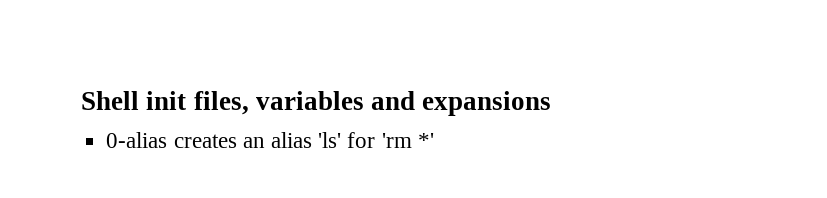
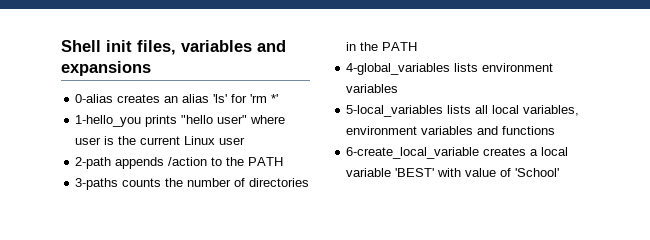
(434, 140) none -> [75,115,286,127] [75,136,246,145] [75,157,284,169] [75,178,310,190] [346,42,418,51] [346,63,554,75] [346,84,399,93] [346,105,580,117] [346,126,556,135] [346,147,569,159] [346,168,560,177] // 1-hello_you prints "hello user" where user is the current Linux user // 2-path appends /action to the PATH // 3-paths counts the number of directories in the PATH // 4-global_variables lists environment variables // 5-local_variables lists all local variables, environment variables and functions // 6-create_local_variable creates a local variable 'BEST' with value of 'School'

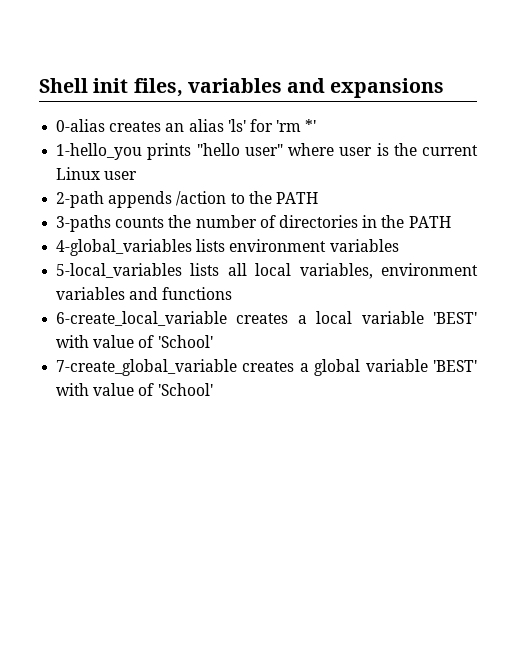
(560, 172) none -> [56,359,477,376] [56,383,213,396] // 7-create_global_variable creates a global variable 'BEST' with value of 'School'

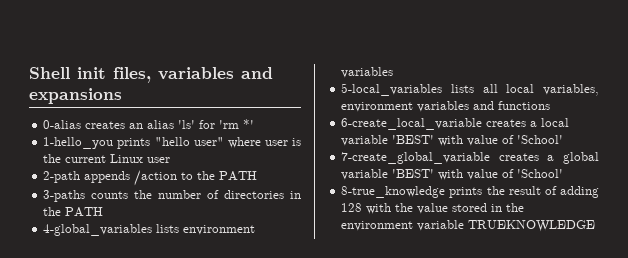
(213, 389) none -> [341,186,599,198] [341,203,525,214] [341,220,596,232] // 8-true_knowledge prints the result of adding 128 with the value stored in the environment variable TRUEKNOWLEDGE

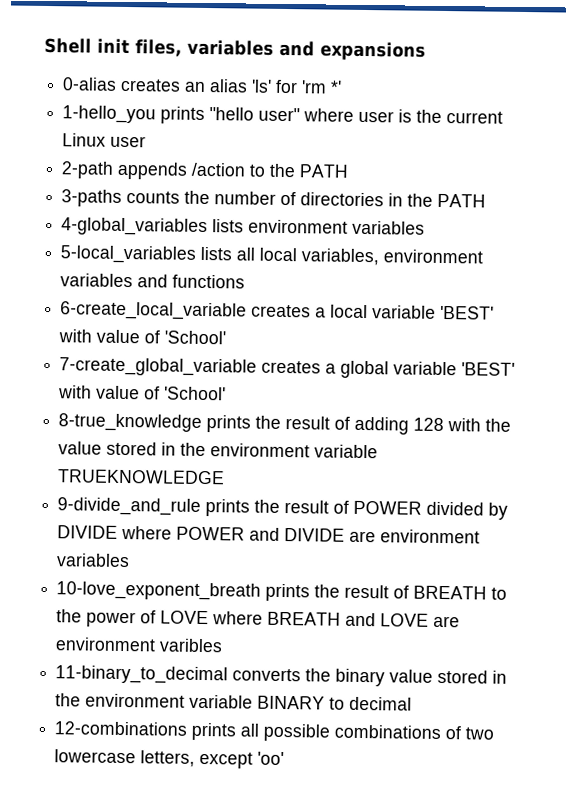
(596, 226) none -> [57,497,509,520] [57,525,481,544] [56,553,131,568] [56,581,508,602] [56,609,461,628] [55,637,224,653] [55,665,508,687] [55,693,413,711] [54,721,495,742] [54,749,285,769] // 9-divide_and_rule prints the result of POWER divided by DIVIDE where POWER and DIVIDE are environment variables // 10-love_exponent_breath prints the result of BREATH to the power of LOVE where BREATH and LOVE are environment varibles // 11-binary_to_decimal converts the binary value stored in the environment variable BINARY to decimal // 12-combinations prints all possible combinations of two lowercase letters, except 'oo'

